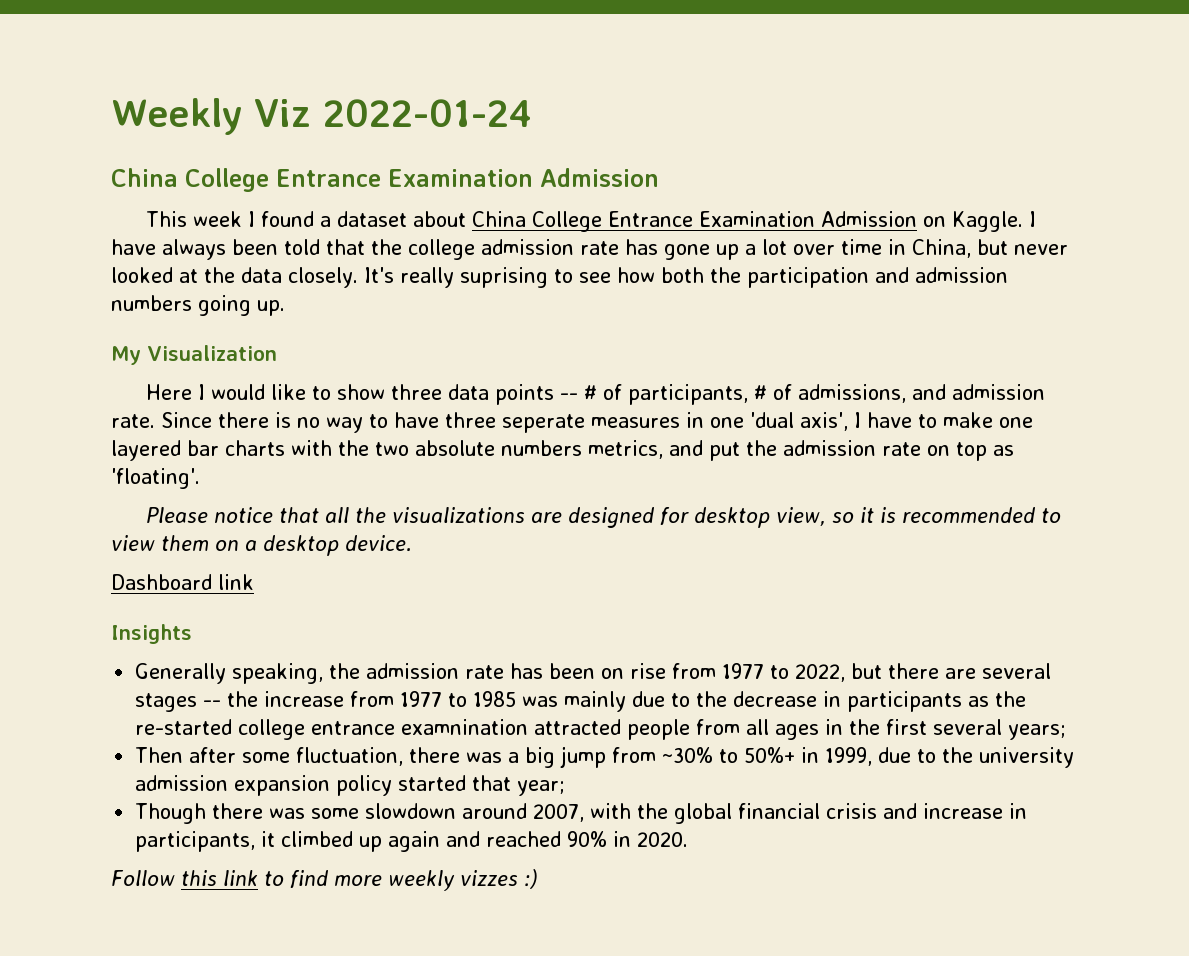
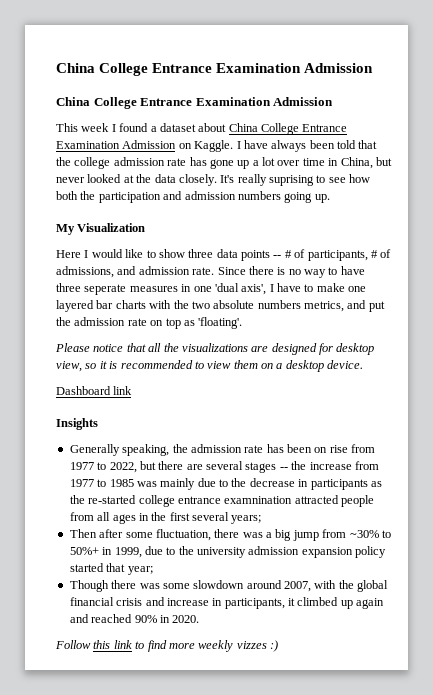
[111,98,532,135] Weekly Viz 2022-01-24 -> [56,63,374,76] China College Entrance Examination Admission

